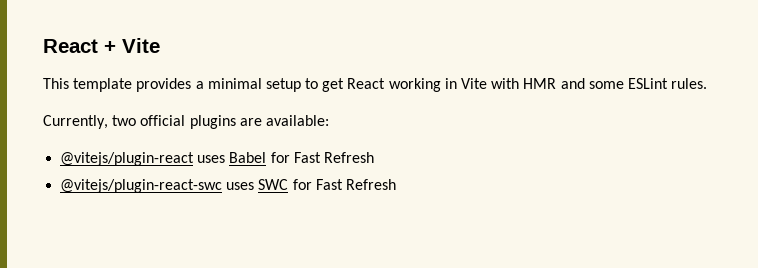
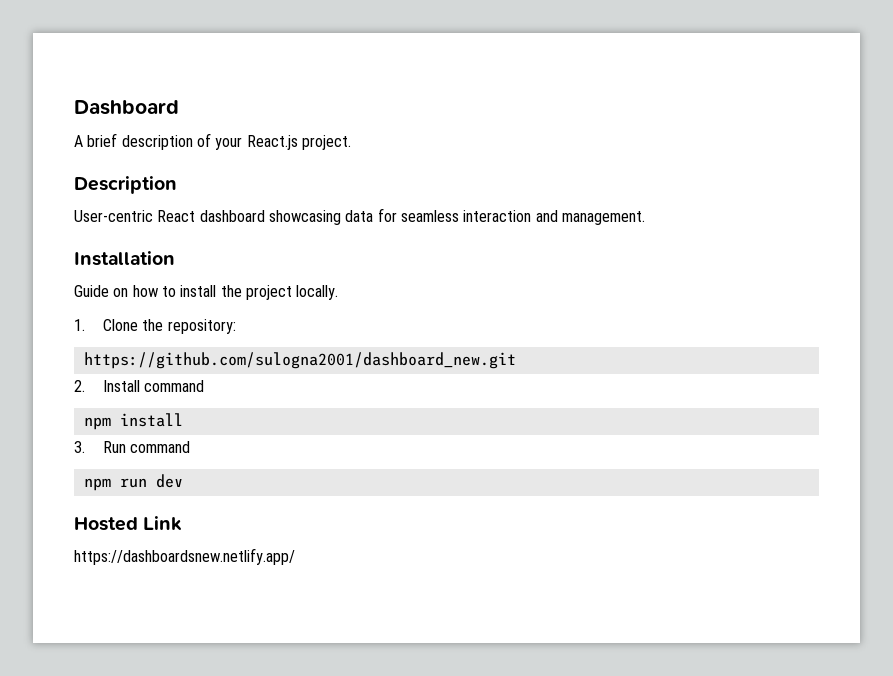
[43,38,160,53] [43,78,708,92] [43,115,329,129] [60,152,374,166] [60,179,396,193] React + Vite // This template provides a minimal setup to get React working in Vite with HMR and some ESLint rules. // Currently, two official plugins are available: // @vitejs/plugin-react uses Babel for Fast Refresh // @vitejs/plugin-react-swc uses SWC for Fast Refresh -> [74,100,179,115] [74,133,351,150] [74,176,177,194] [74,208,645,225] [74,251,175,266] [74,285,339,300] [74,319,236,334] [83,352,516,369] [74,380,205,392] [83,413,183,430] [74,441,191,453] [83,474,183,491] [74,516,183,531] [74,548,295,565] Dashboard // A brief description of your React.js project. // Description // User-centric React dashboard showcasing data for seamless interaction and management. // Installation // Guide on how to install the project locally. // 1. Clone the repository: // https://github.com/sulogna2001/dashboard_new.git // 2. Install command // npm install // 3. Run command // npm run dev // Hosted Link // https://dashboardsnew.netlify.app/

